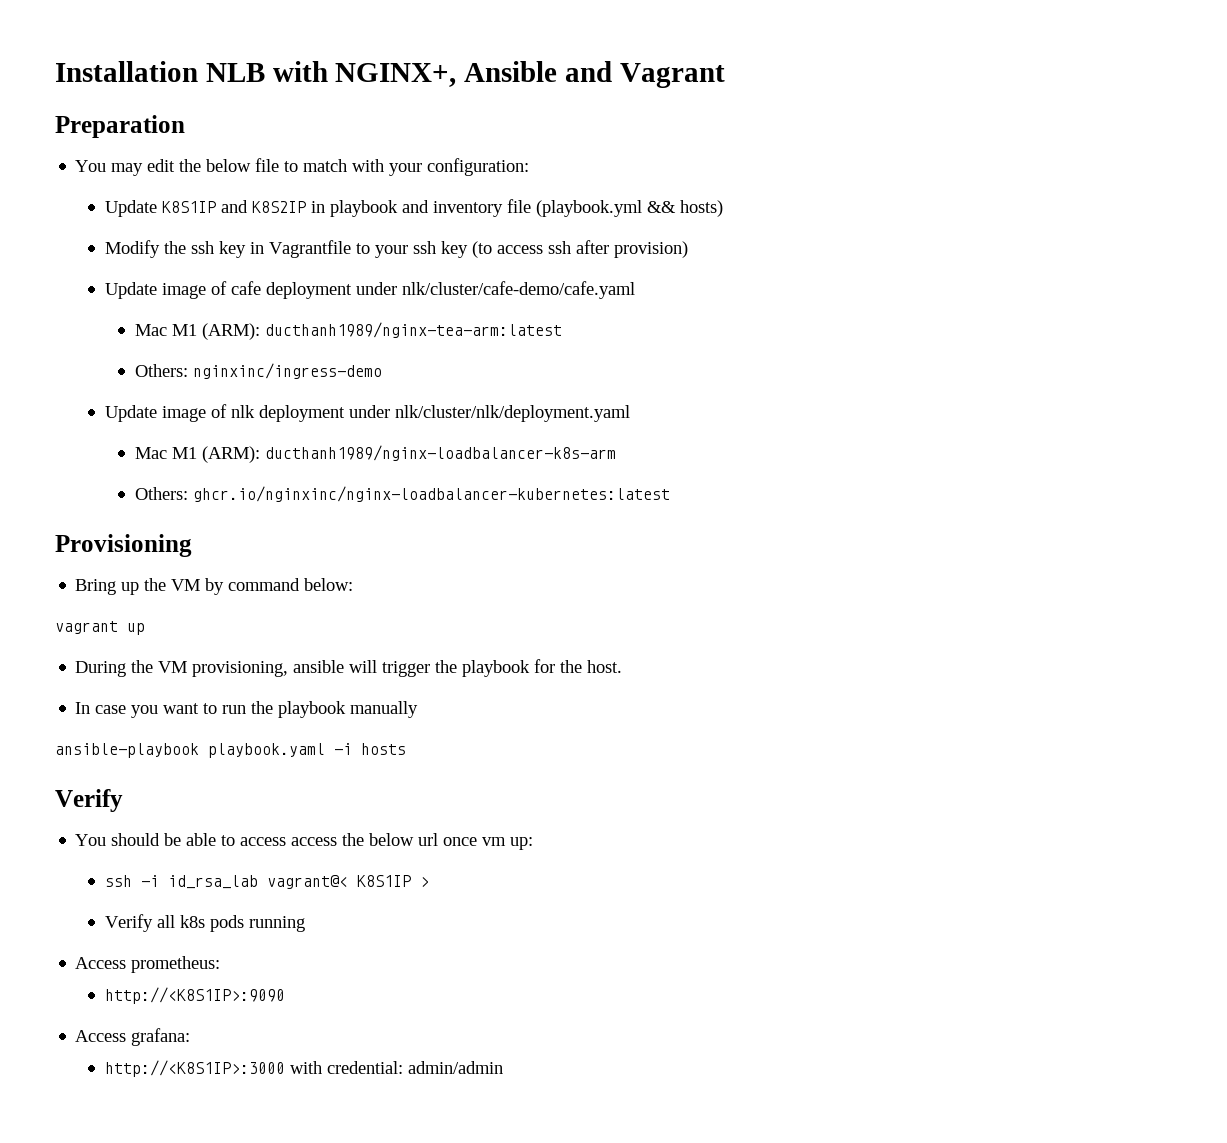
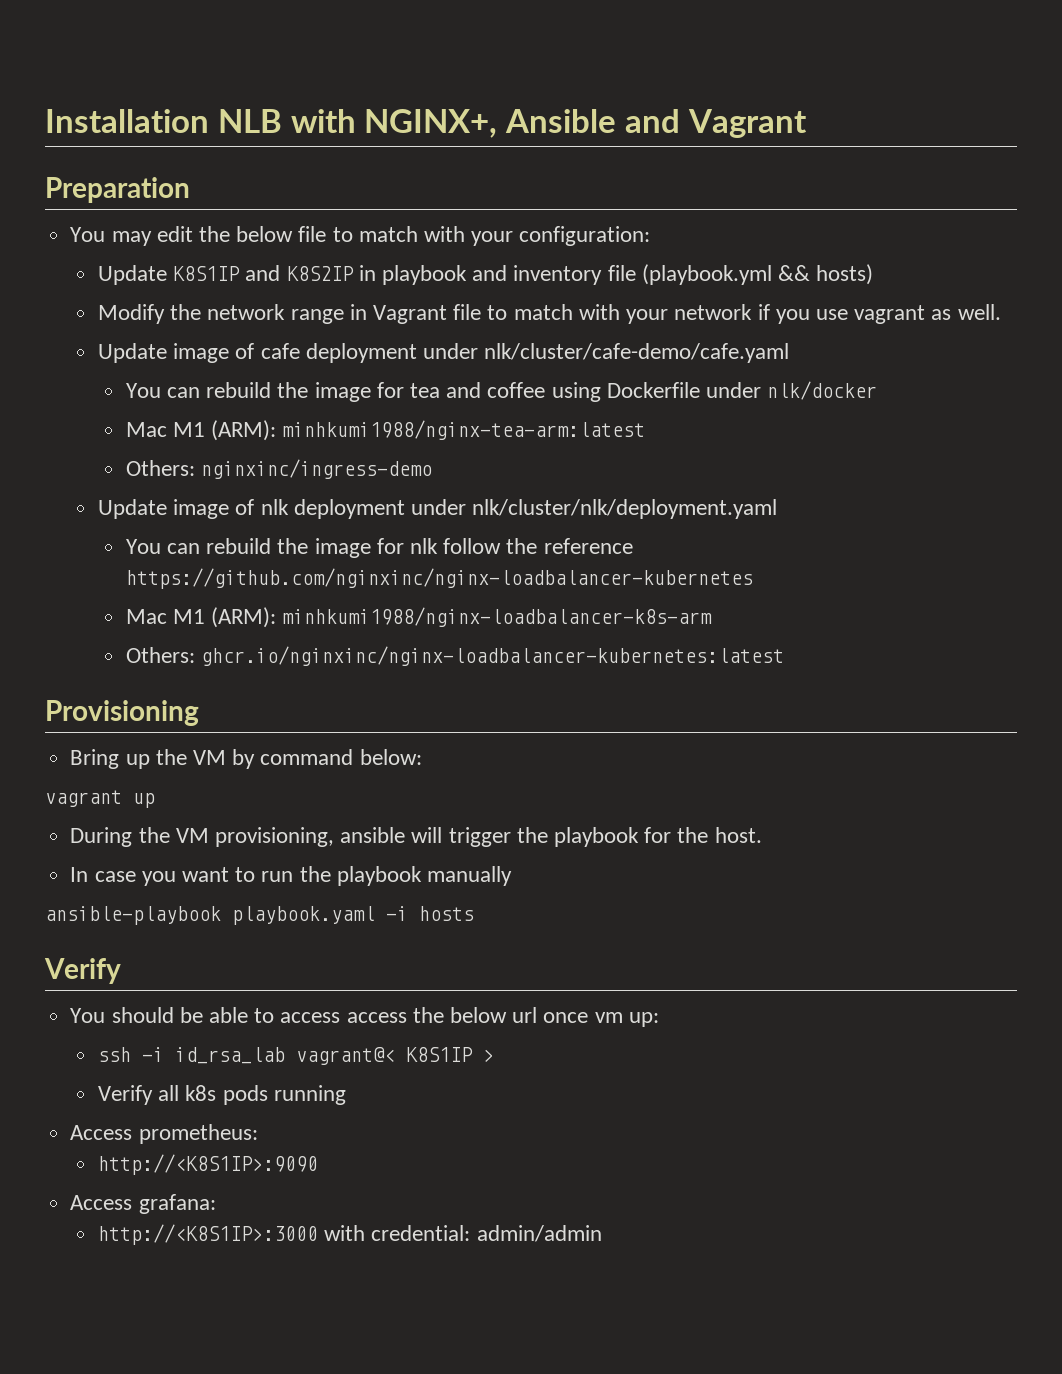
[191,240,689,258] ssh key in Vagrantfile to your ssh key (to access ssh after provision) -> [207,304,1001,324] network range in Vagrant file to match with your network if you use vagrant as well.
[134,322,562,340] // Mac M1 (ARM): ducthanh1989/nginx-tea-arm:latest -> [125,381,878,402] [125,420,646,441] // You can rebuild the image for tea and coffee using Dockerfile under nlk/docker // Mac M1 (ARM): minhkumi1988/nginx-tea-arm:latest
[134,445,616,463] // Mac M1 (ARM): ducthanh1989/nginx-loadbalancer-k8s-arm -> [125,538,633,558] [125,568,753,589] [125,607,713,628] // You can rebuild the image for nlk follow the reference https://github.com/nginxinc/nginx-loadbalancer-kubernetes // Mac M1 (ARM): minhkumi1988/nginx-loadbalancer-k8s-arm

